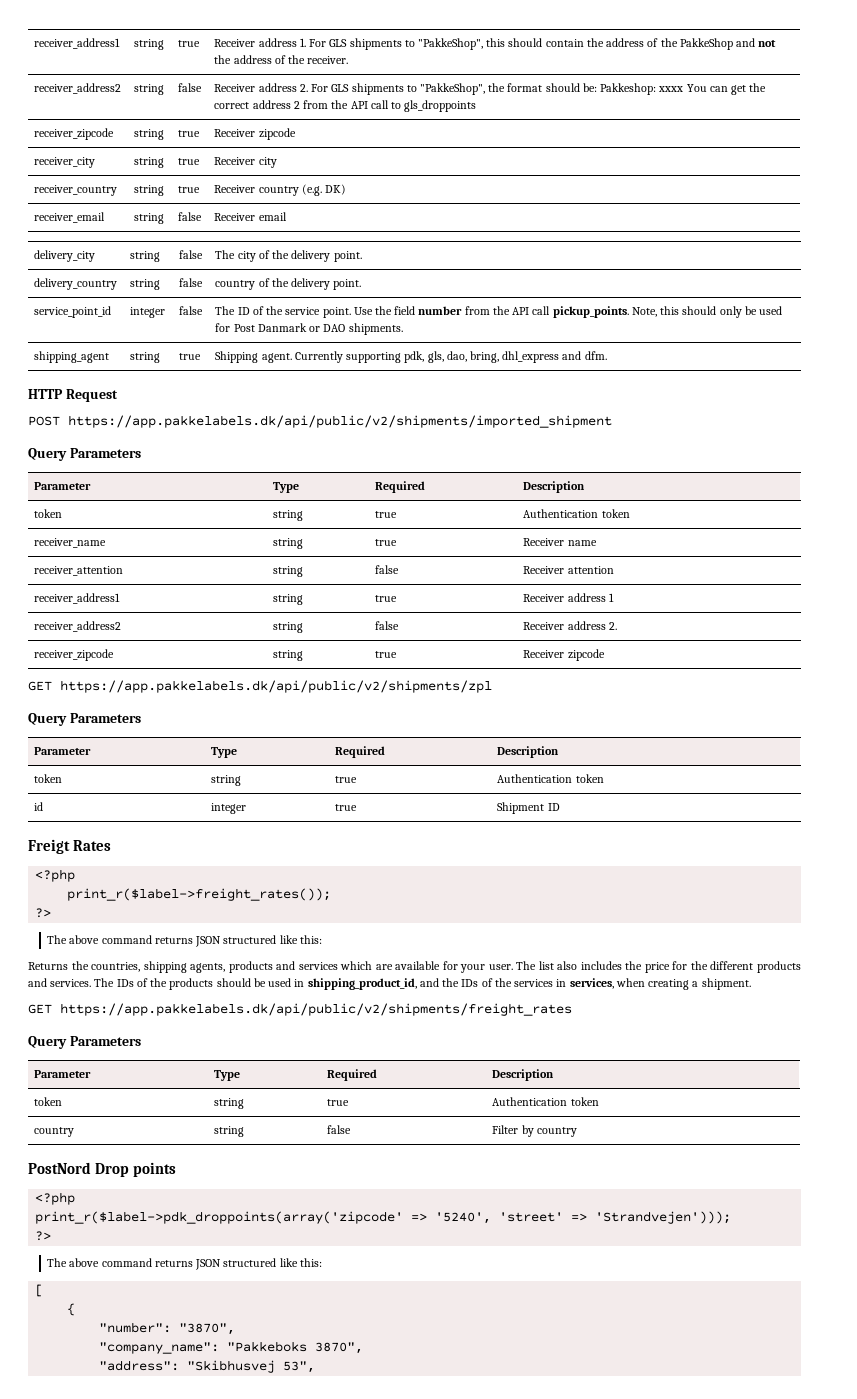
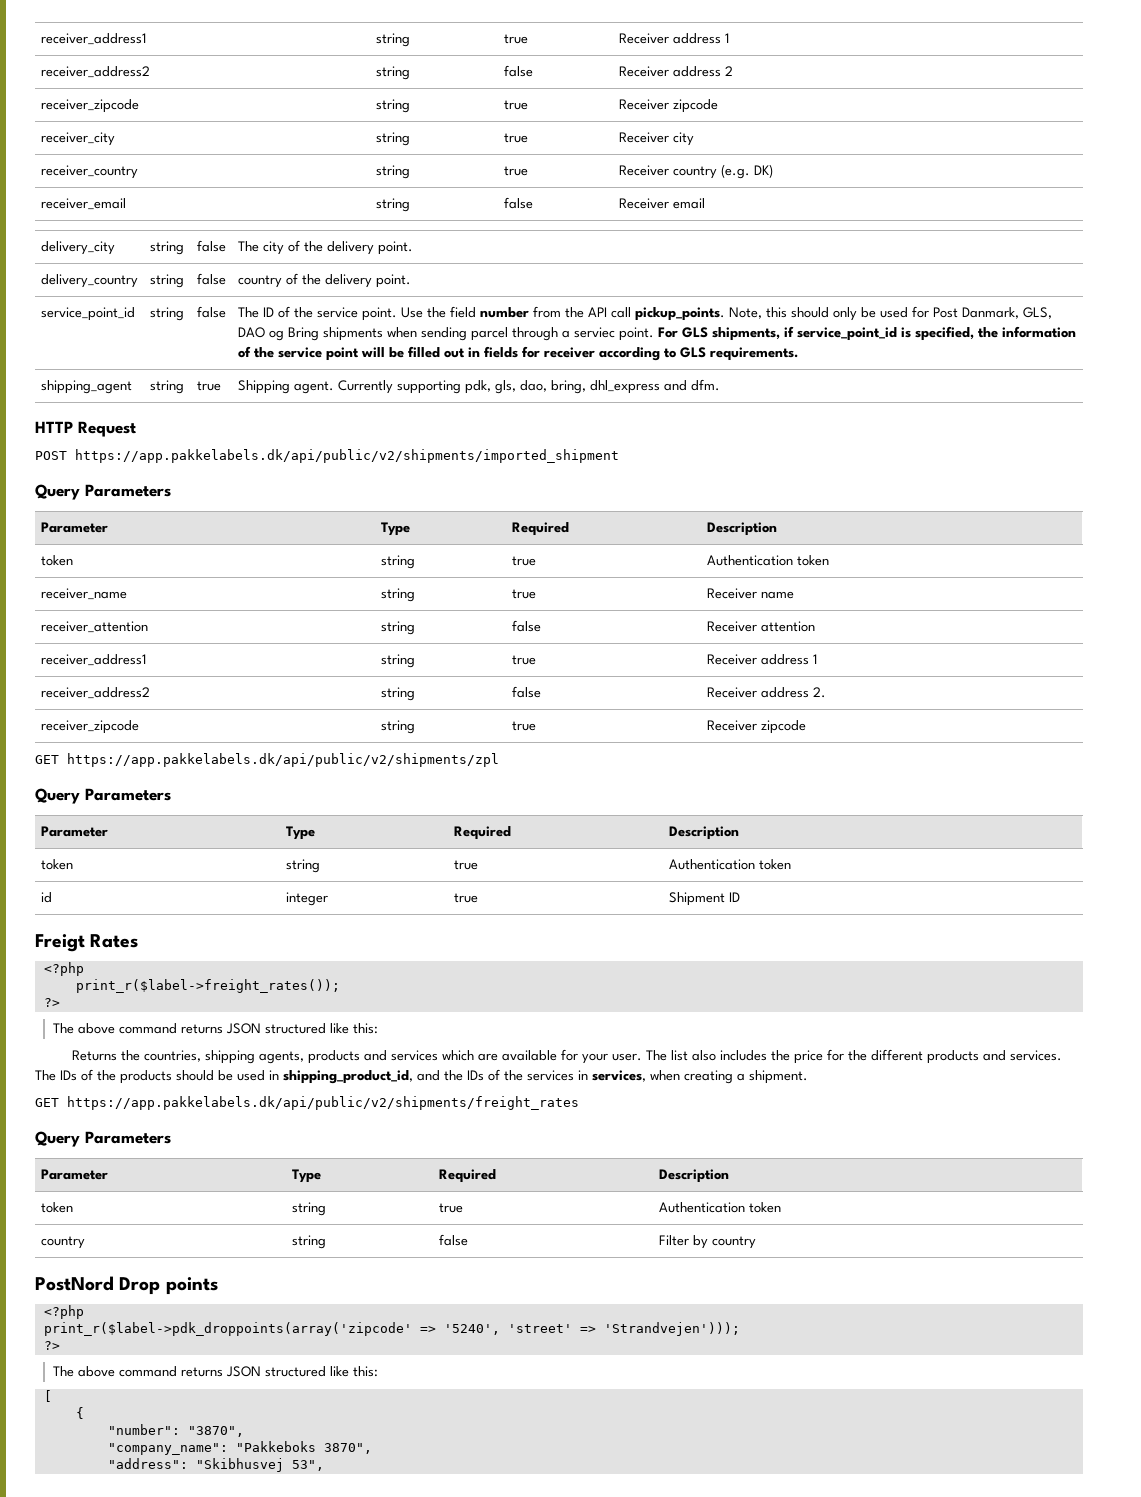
[34,38,121,49] [134,39,165,50] [178,40,201,47] [214,38,777,50] [214,55,349,64] [34,83,122,94] [134,84,165,95] [178,83,203,92] [214,83,767,95] [214,100,477,112] receiver_address1 | string | true | Receiver address 1. For GLS shipments to "PakkeShop", this should contain the address of the PakkeShop and not the address of the receiver. // receiver_address2 | string | false | Receiver address 2. For GLS shipments to "PakkeShop", the format should be: Pakkeshop: xxxx You can get the correct address 2 from the API call to gls_droppoints -> [40,33,146,45] [375,33,410,47] [503,34,528,44] [618,33,729,44] [40,66,150,78] [375,66,410,80] [503,65,533,77] [618,66,733,77] receiver_address1 | string | true | Receiver address 1 // receiver_address2 | string | false | Receiver address 2
[130,307,166,318] integer -> [149,307,184,321] string
[257,323,403,335] Danmark or DAO shipments. -> [961,307,1052,319] [237,326,1076,341] [237,346,798,361] Danmark, GLS, DAO og Bring shipments when sending parcel through a serviec point. For GLS shipments, if service_point_id is specified, the information of the service point will be filled out in fields for receiver according to GLS requirements.

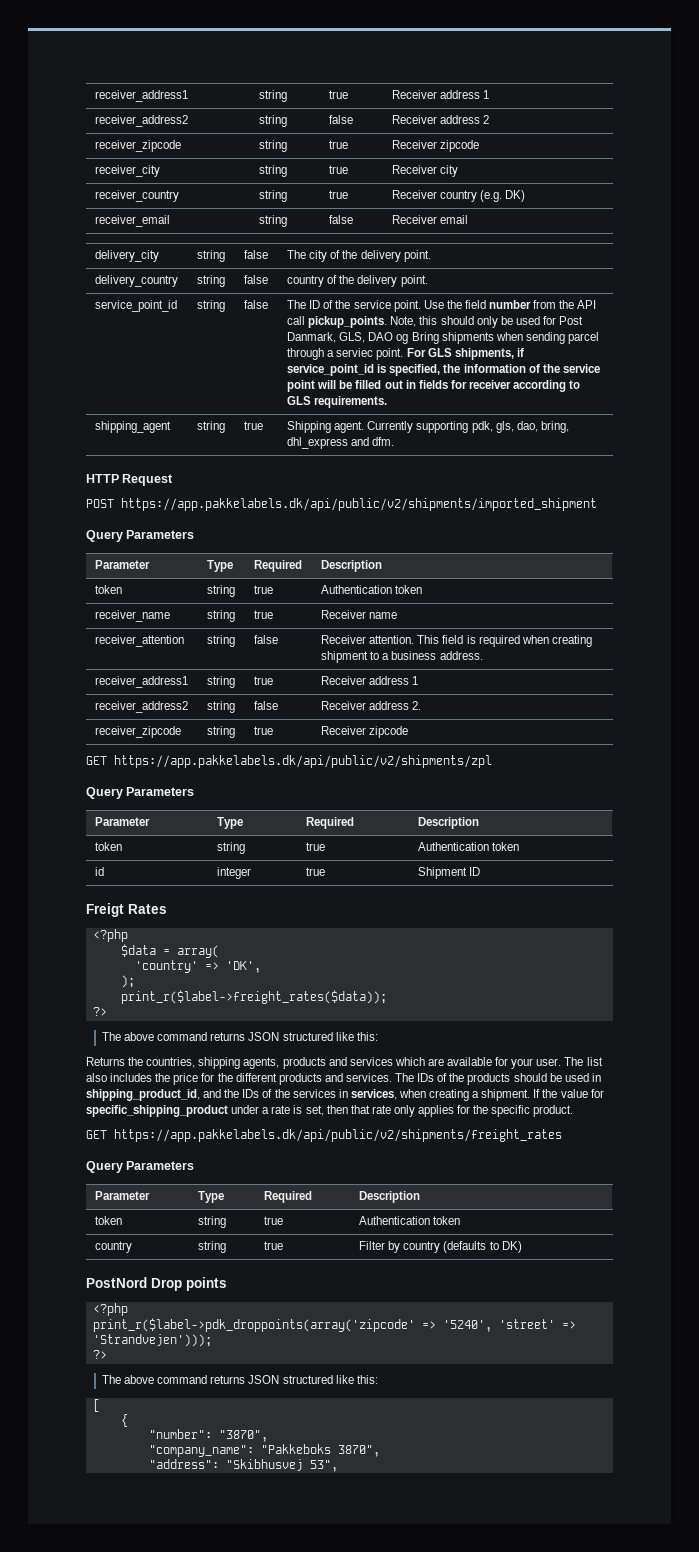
[760,621,815,632] attention -> [369,635,592,647] [321,651,483,663] attention. This field is required when creating shipment to a business address.
[75,979,340,993] print_r($label->freight_rates()); -> [120,944,219,958] [134,960,261,973] [120,975,135,988] [120,990,387,1004] $data = array( // 'country' => 'DK', // ); // print_r($label->freight_rates($data));
(808, 1077) none -> [533,1089,604,1098] [86,1105,574,1117] If the value for specific_shipping_product under a rate is set, then that rate only applies for the specific product.
[438,1234,468,1246] false -> [264,1241,284,1250] true
(756, 1242) none -> [443,1241,522,1253] (defaults to DK)

